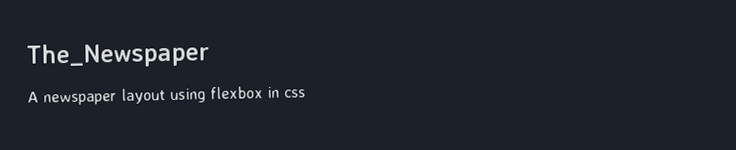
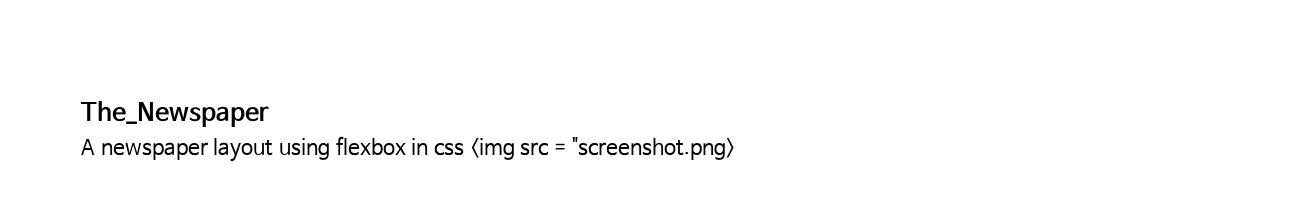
(306, 93) none -> [469,137,735,160] <img src = "screenshot.png>

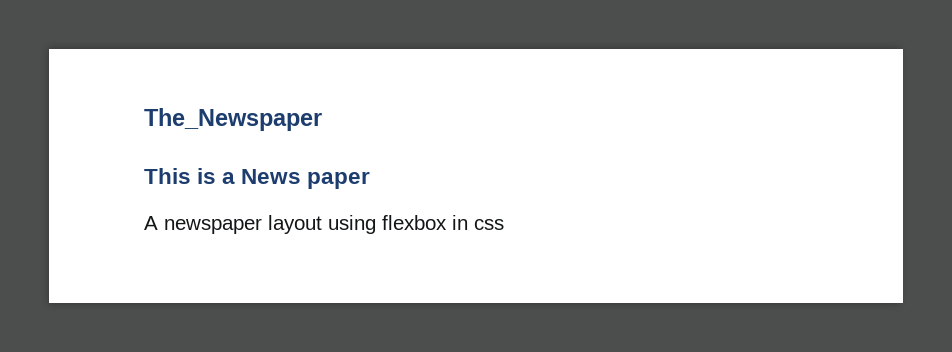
(269, 114) none -> [144,168,371,189] // This is a News paper
[469,137,735,160] <img src = "screenshot.png> -> (504, 224) none

